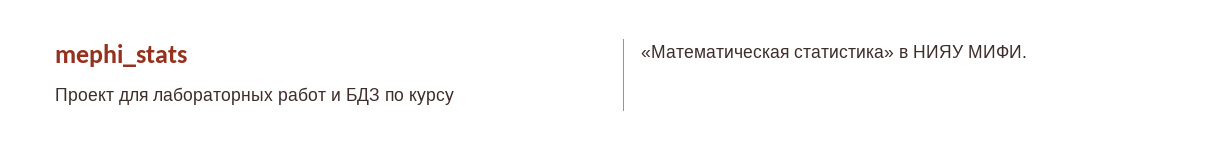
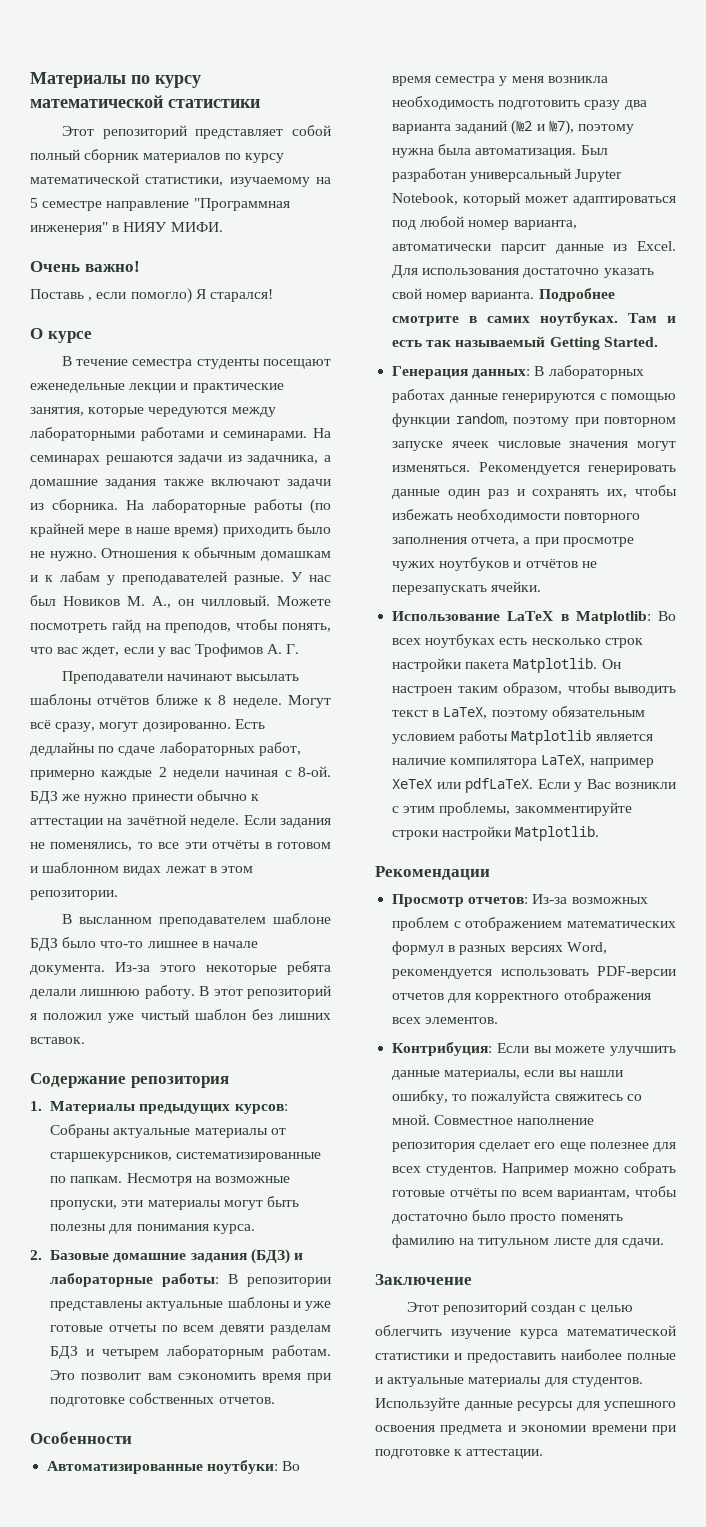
[55,44,187,67] [55,87,454,105] [641,45,1027,58] mephi_stats // Проект для лабораторных работ и БДЗ по курсу «Математическая статистика» в НИЯУ МИФИ. -> [30,72,201,88] [30,95,260,108] [61,125,331,139] [30,149,284,163] [30,173,331,187] [30,198,290,211] [30,222,223,235] [30,261,140,272] [30,288,273,303] [30,328,92,343] [61,356,331,369] [30,383,284,393] [30,407,276,417] [30,427,331,441] [30,455,331,465] [30,479,331,489] [30,499,331,514] [30,523,331,538] [30,547,331,561] [30,571,331,585] [30,595,331,608] [30,619,331,633] [30,643,300,657] [61,671,300,684] [30,694,331,708] [30,719,265,732] [30,742,301,756] [30,766,331,780] [30,790,259,804] [30,814,331,828] [30,840,331,851] [30,862,253,876] [30,890,118,900] [61,913,331,927] [30,937,258,951] [30,961,331,975] [30,985,331,999] [30,1009,331,1023] [30,1037,85,1044] [30,1073,229,1088] [30,1101,288,1114] [50,1124,286,1138] [50,1152,322,1162] [50,1173,290,1186] [50,1196,299,1210] [50,1224,255,1234] [30,1249,303,1264] [50,1273,331,1287] [50,1297,331,1311] [50,1325,331,1335] [50,1345,331,1359] [50,1370,331,1383] [50,1393,275,1407] [30,1431,132,1444] [47,1460,301,1474] [392,76,608,86] [392,96,647,110] [392,120,634,135] [392,144,608,158] [392,168,623,182] [392,192,676,206] [392,216,577,230] [392,241,676,254] [392,265,654,278] [392,288,615,302] [392,312,676,326] [392,336,658,350] [392,365,644,379] [392,389,676,403] [392,413,676,427] [392,441,676,451] [392,462,676,475] [392,485,677,499] [392,509,641,523] [392,537,634,547] [392,557,597,571] [392,581,542,595] [392,611,676,624] [392,634,643,648] [392,658,621,673] [392,682,676,696] [392,706,645,720] [392,730,653,745] [392,755,654,768] [392,778,676,793] [392,802,632,816] [392,826,600,841] [375,866,490,880] [392,894,648,907] [392,917,676,931] [392,941,607,955] [392,966,676,979] [392,989,651,1003] [392,1017,499,1024] [392,1042,676,1056] [392,1070,623,1080] [392,1090,642,1104] [392,1114,595,1125] [392,1142,676,1152] [392,1162,676,1176] [392,1186,677,1200] [392,1210,623,1224] [392,1234,664,1248] [375,1274,472,1285] [406,1301,633,1315] [375,1325,676,1339] [375,1349,676,1363] [375,1377,643,1387] [375,1397,676,1411] [375,1425,676,1435] [375,1449,544,1459] Материалы по курсу математической статистики // Этот репозиторий представляет собой полный сборник материалов по курсу математической статистики, изучаемому на 5 семестре направление "Программная инженерия" в НИЯУ МИФИ. // Очень важно! // Поставь , если помогло) Я старался! // О курсе // В течение семестра студенты посещают еженедельные лекции и практические занятия, которые чередуются между лабораторными работами и семинарами. На семинарах решаются задачи из задачника, а домашние задания также включают задачи из сборника. На лабораторные работы (по крайней мере в наше время) приходить было не нужно. Отношения к обычным домашкам и к лабам у преподавателей разные. У нас был Новиков М. А., он чилловый. Можете посмотреть гайд на преподов, чтобы понять, что вас ждет, если у вас Трофимов А. Г. // Преподаватели начинают высылать шаблоны отчётов ближе к 8 неделе. Могут всё сразу, могут дозированно. Есть дедлайны по сдаче лабораторных работ, примерно каждые 2 недели начиная с 8-ой. БДЗ же нужно принести обычно к аттестации на зачётной неделе. Если задания не поменялись, то все эти отчёты в готовом и шаблонном видах лежат в этом репозитории. // В высланном преподавателем шаблоне БДЗ было что-то лишнее в начале документа. Из-за этого некоторые ребята делали лишнюю работу. В этот репозиторий я положил уже чистый шаблон без лишних вставок. // Содержание репозитория // 1. Материалы предыдущих курсов: Собраны актуальные материалы от старшекурсников, систематизированные по папкам. Несмотря на возможные пропуски, эти материалы могут быть полезны для понимания курса. // 2. Базовые домашние задания (БДЗ) и лабораторные работы: В репозитории представлены актуальные шаблоны и уже готовые отчеты по всем девяти разделам БДЗ и четырем лабораторным работам. Это позволит вам сэкономить время при подготовке собственных отчетов. // Особенности // Автоматизированные ноутбуки: Во время семестра у меня возникла необходимость подготовить сразу два варианта заданий (№2 и №7), поэтому нужна была автоматизация. Был разработан универсальный Jupyter Notebook, который может адаптироваться под любой номер варианта, автоматически парсит данные из Excel. Для использования достаточно указать свой номер варианта. Подробнее смотрите в самих ноутбуках. Там и есть так называемый Getting Started. // Генерация данных: В лабораторных работах данные генерируются с помощью функции random, поэтому при повторном запуске ячеек числовые значения могут изменяться. Рекомендуется генерировать данные один раз и сохранять их, чтобы избежать необходимости повторного заполнения отчета, а при просмотре чужих ноутбуков и отчётов не перезапускать ячейки. // Использование LaTeX в Matplotlib: Во всех ноутбуках есть несколько строк настройки пакета Matplotlib. Он настроен таким образом, чтобы выводить текст в LaTeX, поэтому обязательным условием работы Matplotlib является наличие компилятора LaTeX, например XeTeX или pdfLaTeX. Если у Вас возникли с этим проблемы, закомментируйте строки настройки Matplotlib. // Рекомендации // Просмотр отчетов: Из-за возможных проблем с отображением математических формул в разных версиях Word, рекомендуется использовать PDF-версии отчетов для корректного отображения всех элементов. // Контрибуция: Если вы можете улучшить данные материалы, если вы нашли ошибку, то пожалуйста свяжитесь со мной. Совместное наполнение репозитория сделает его еще полезнее для всех студентов. Например можно собрать готовые отчёты по всем вариантам, чтобы достаточно было просто поменять фамилию на титульном листе для сдачи. // Заключение // Этот репозиторий создан с целью облегчить изучение курса математической статистики и предоставить наиболее полные и актуальные материалы для студентов. Используйте данные ресурсы для успешного освоения предмета и экономии времени при подготовке к аттестации.

